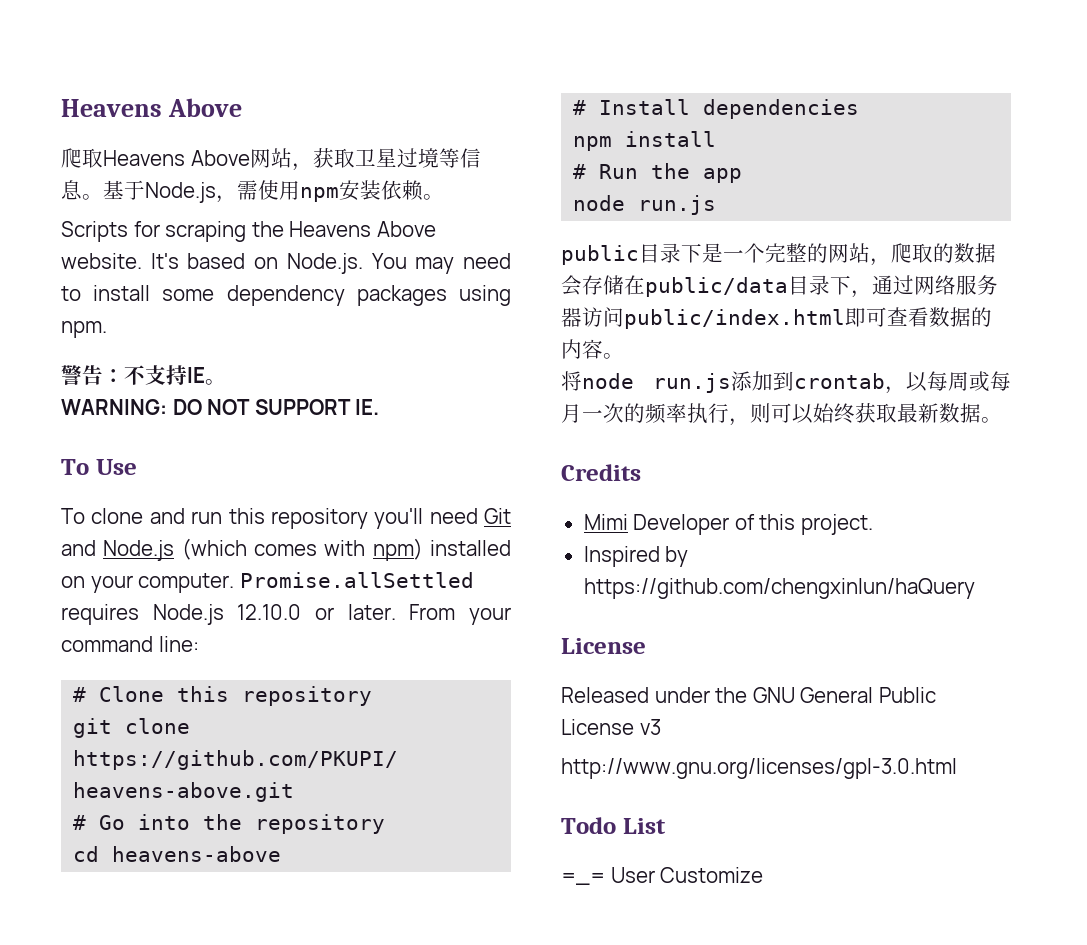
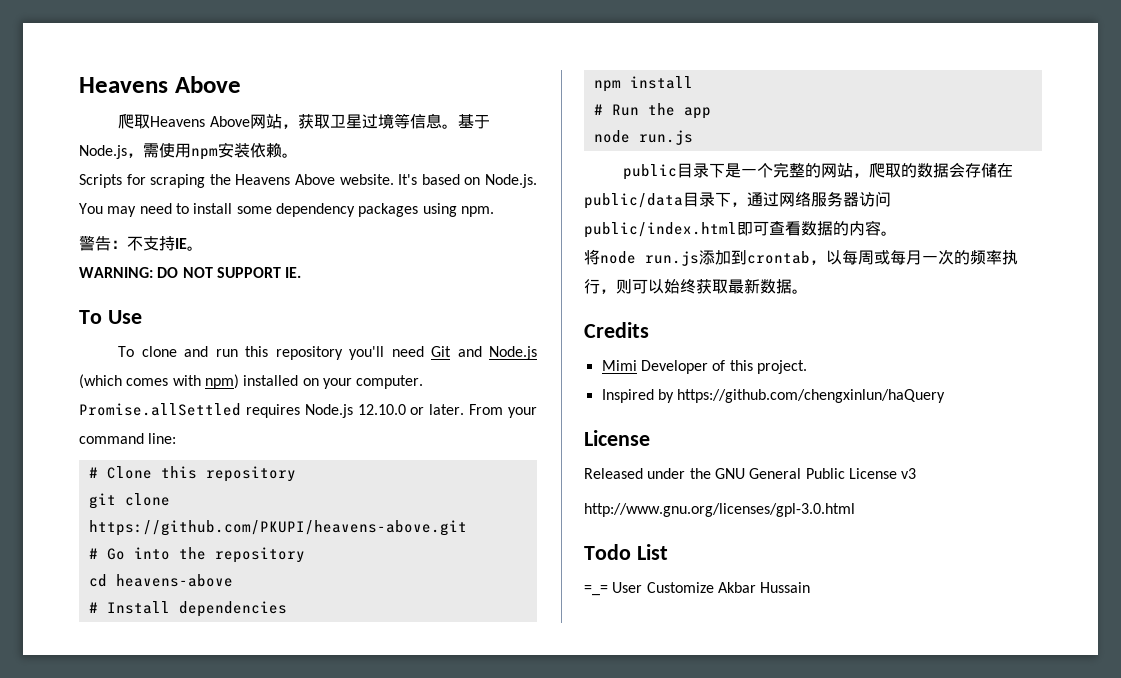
(764, 875) none -> [717,582,811,593] Akbar Hussain

